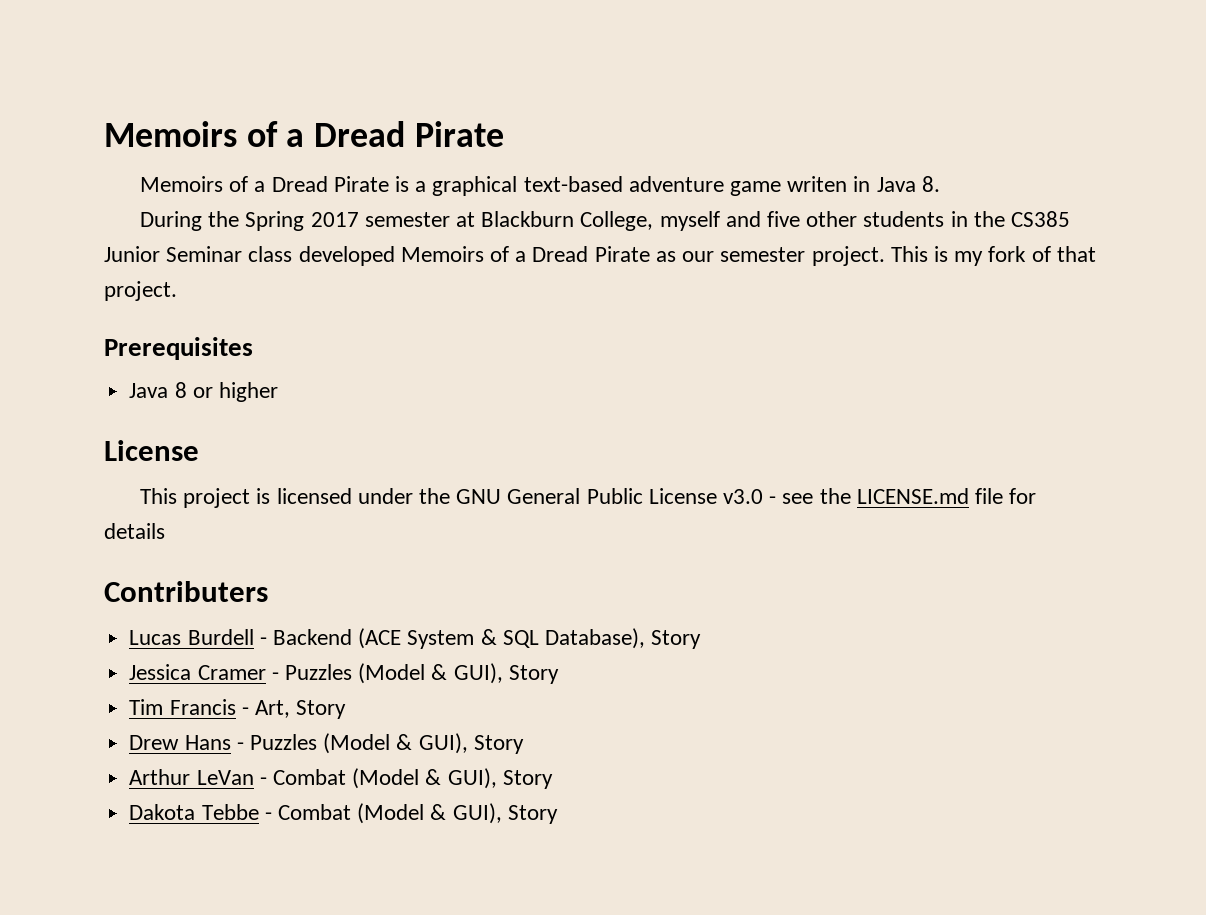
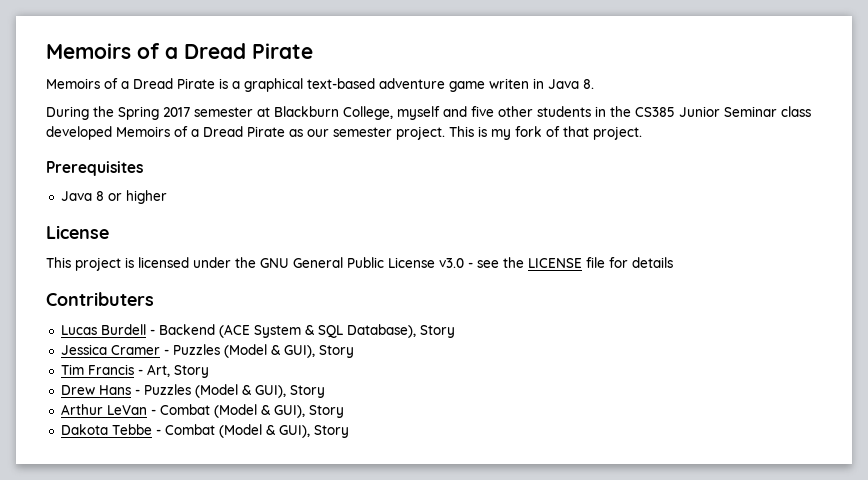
[856,488,969,504] LICENSE.md -> [528,258,582,268] LICENSE

